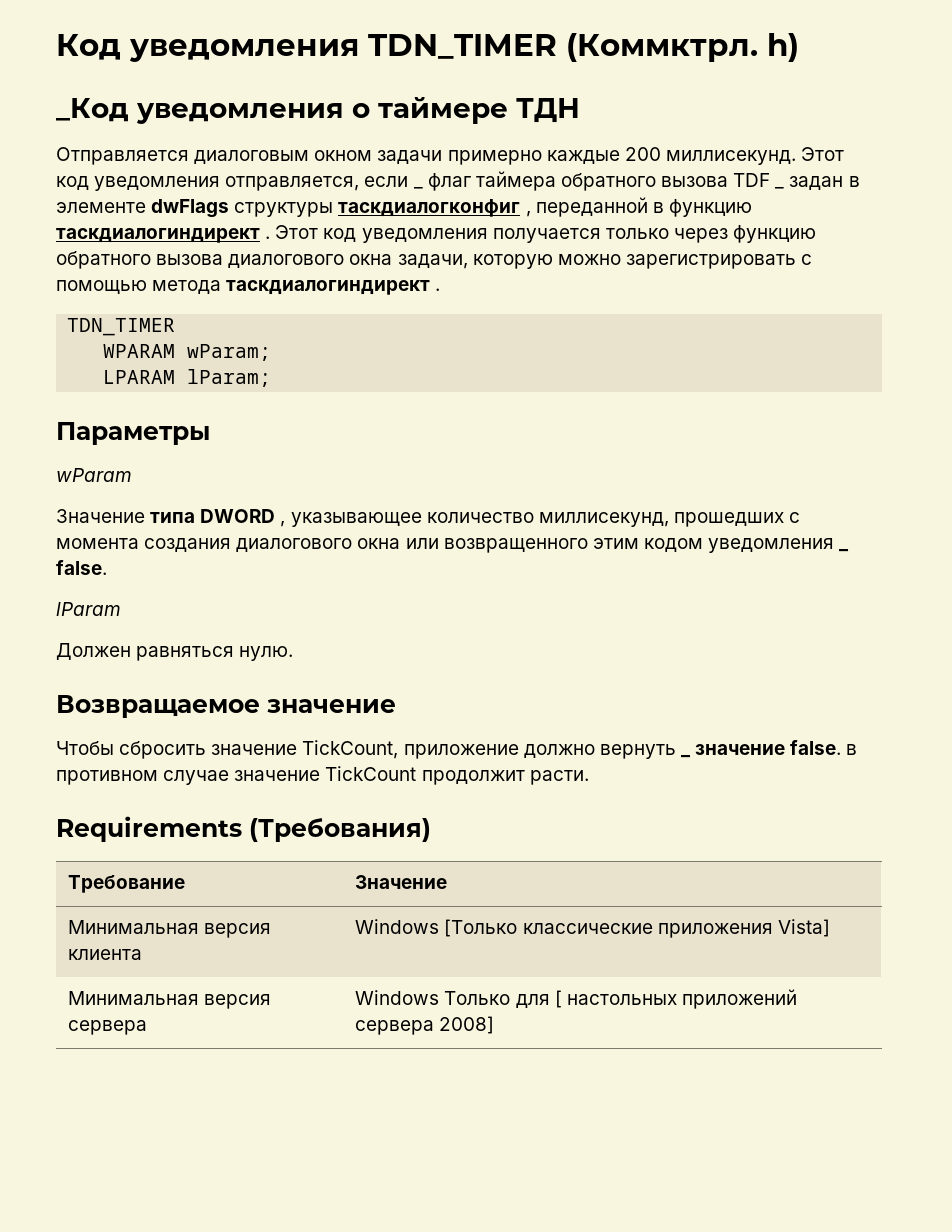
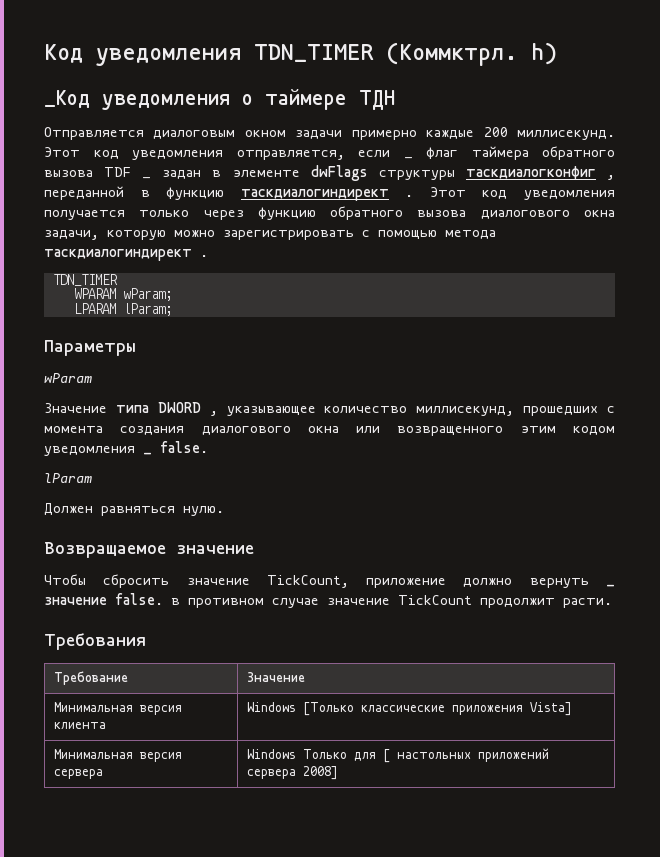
[56,816,431,842] Requirements (Требования) -> [44,633,146,650] Требования

